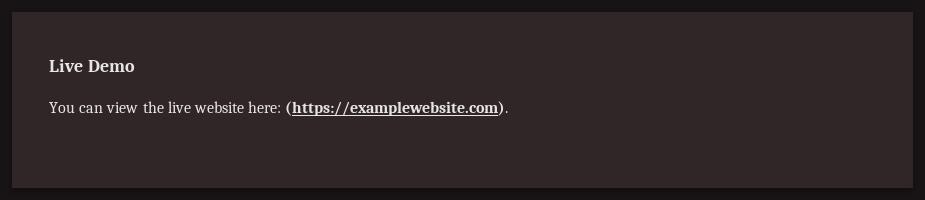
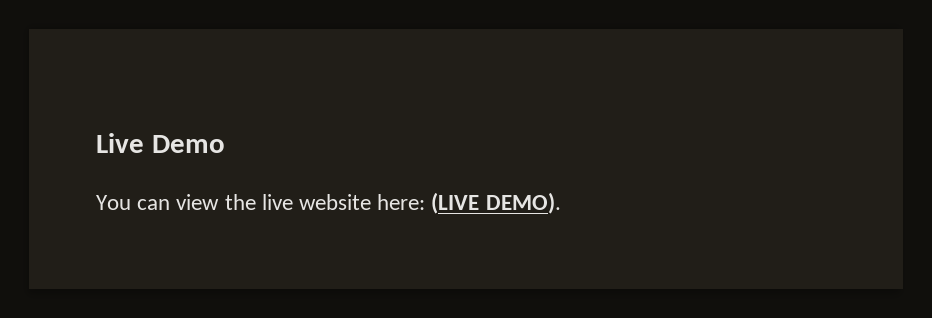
[285,101,509,116] (https://examplewebsite.com). -> [431,192,561,214] (LIVE DEMO).

